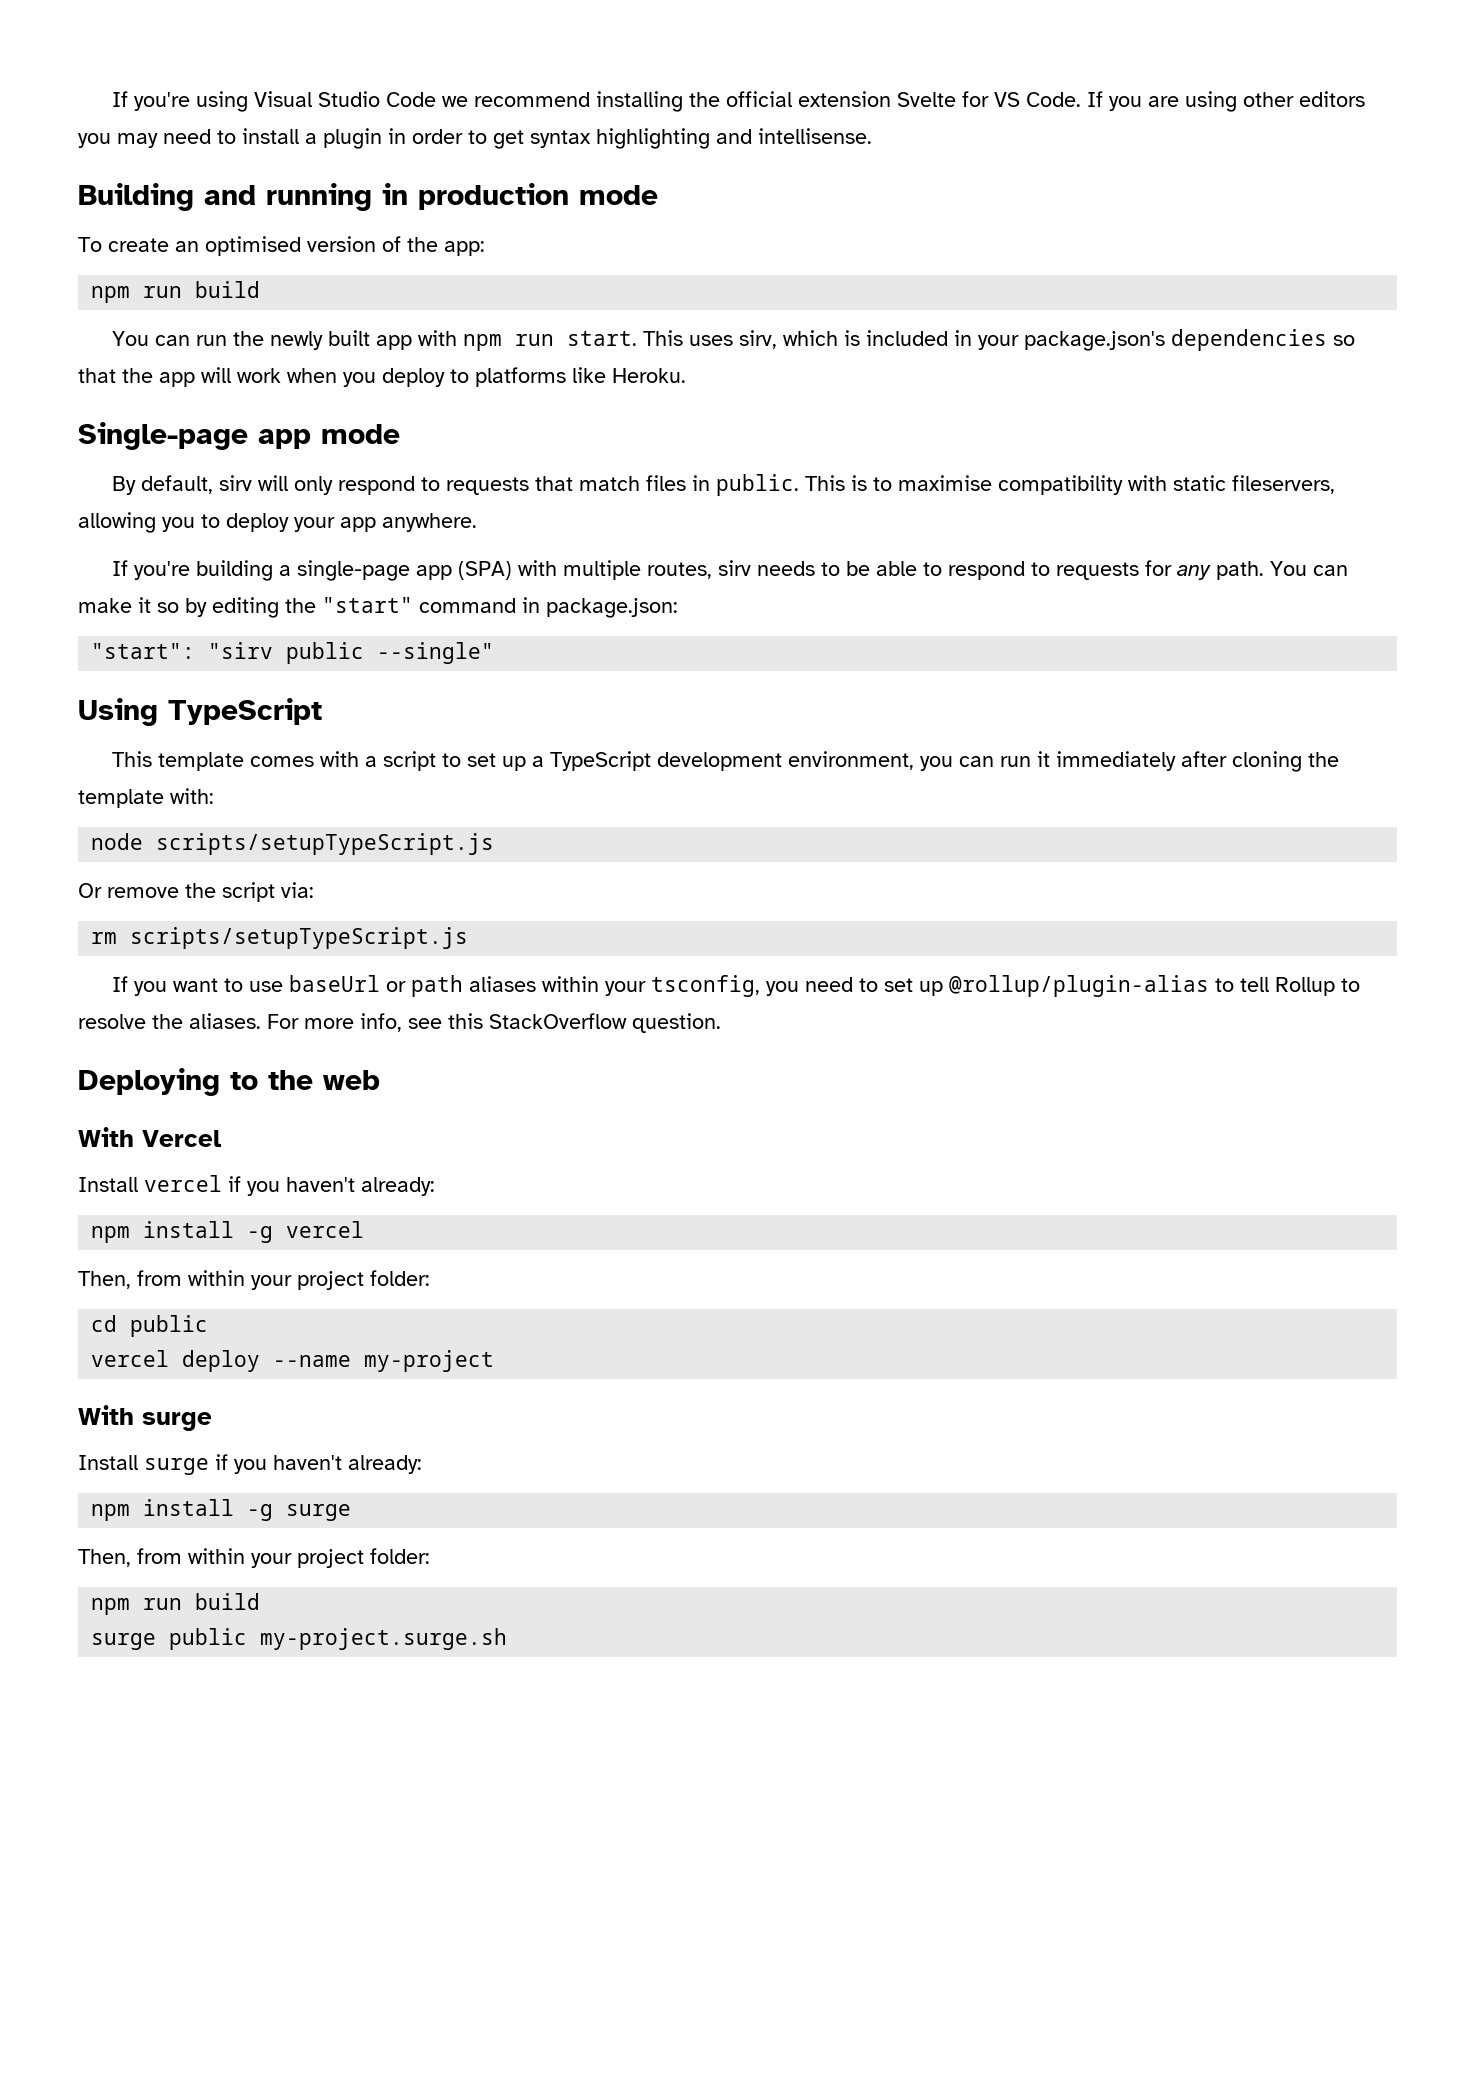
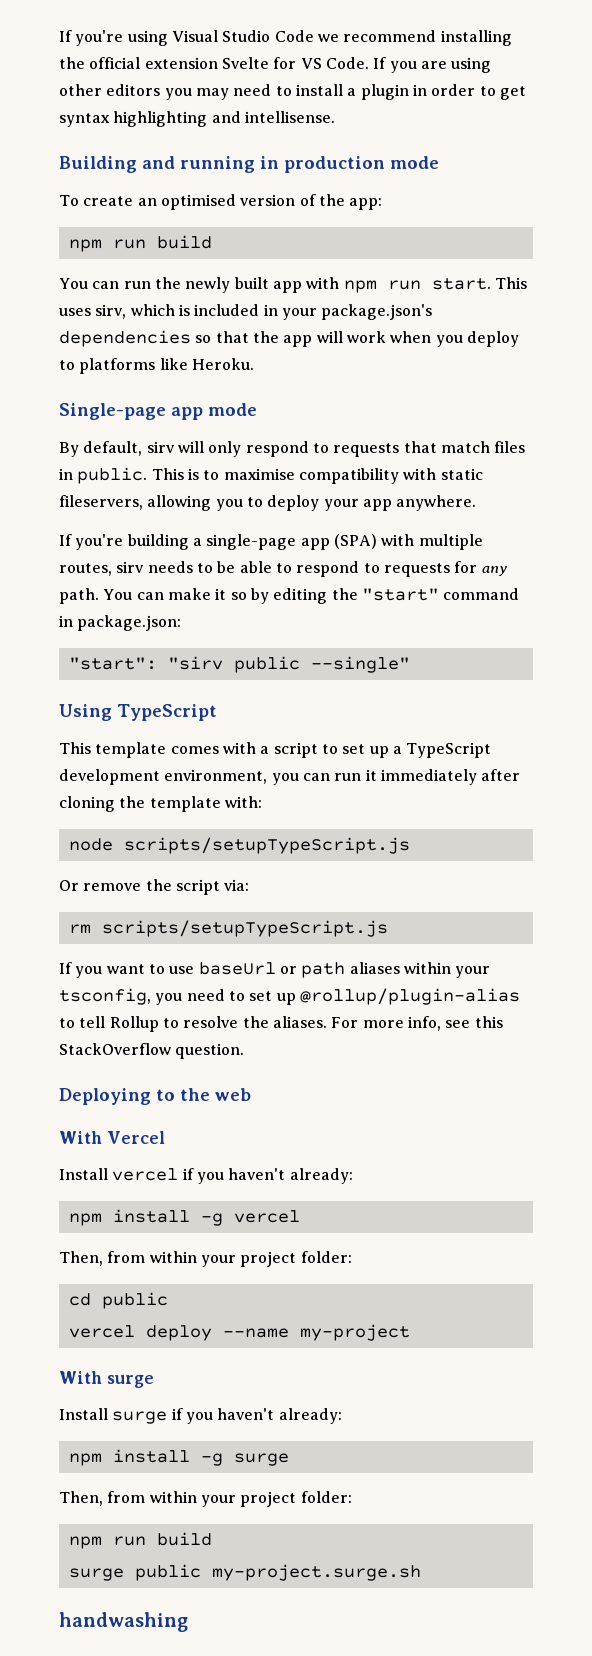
(508, 1639) none -> [59,1612,188,1632] // handwashing

